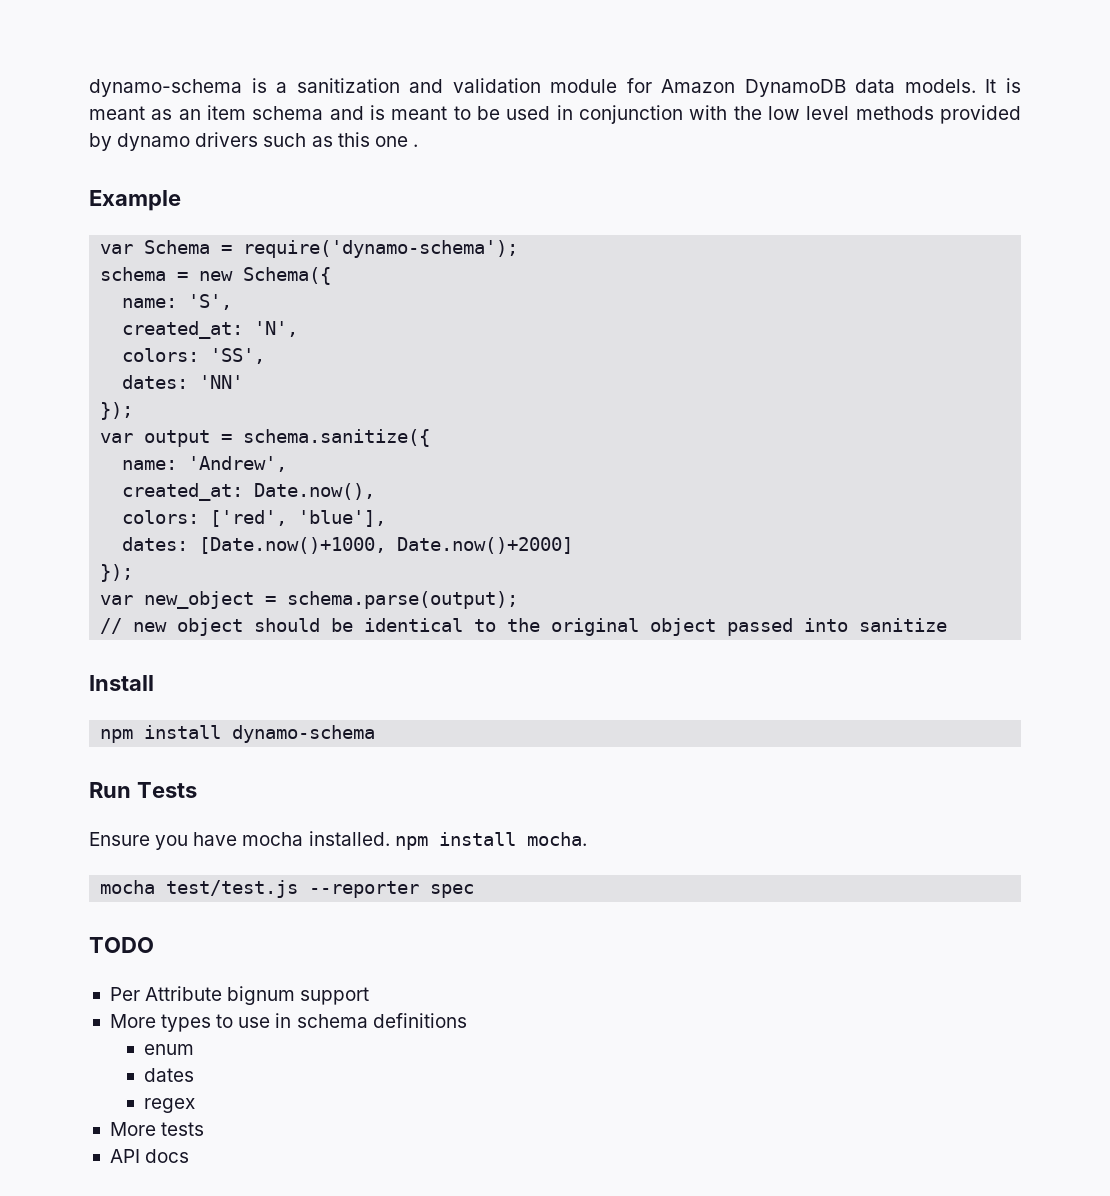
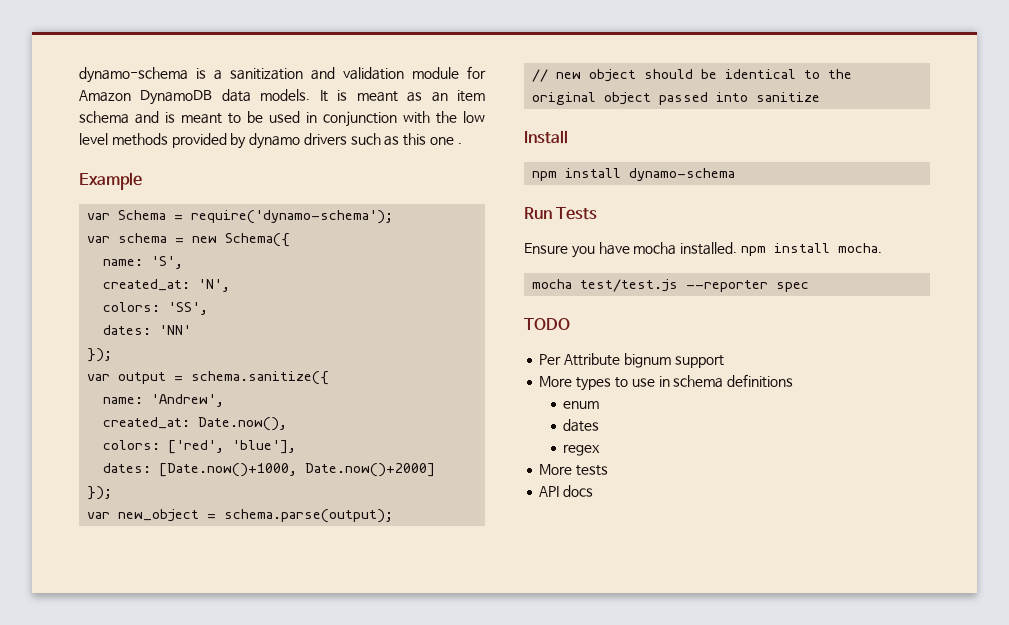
(519, 249) none -> [87,236,111,243] var

